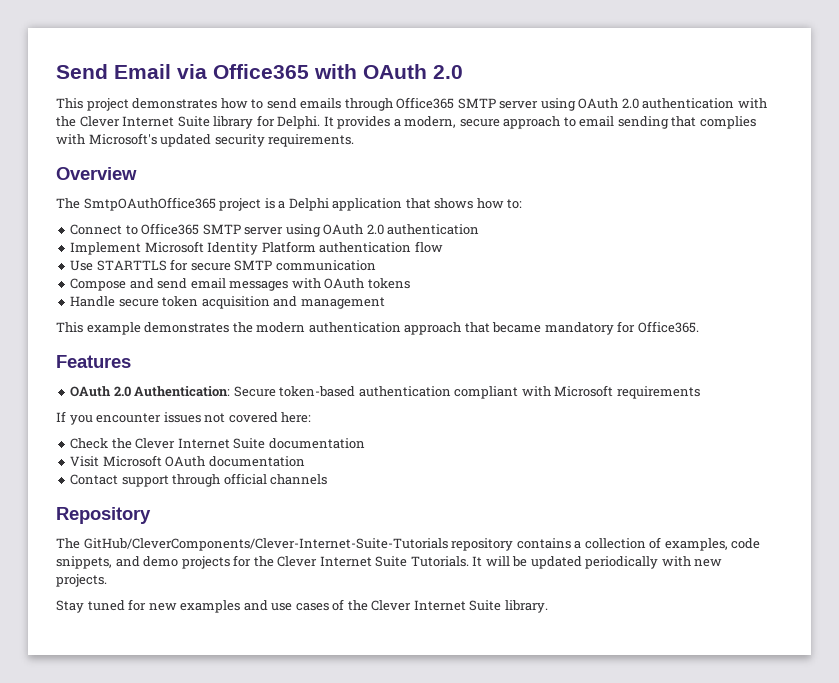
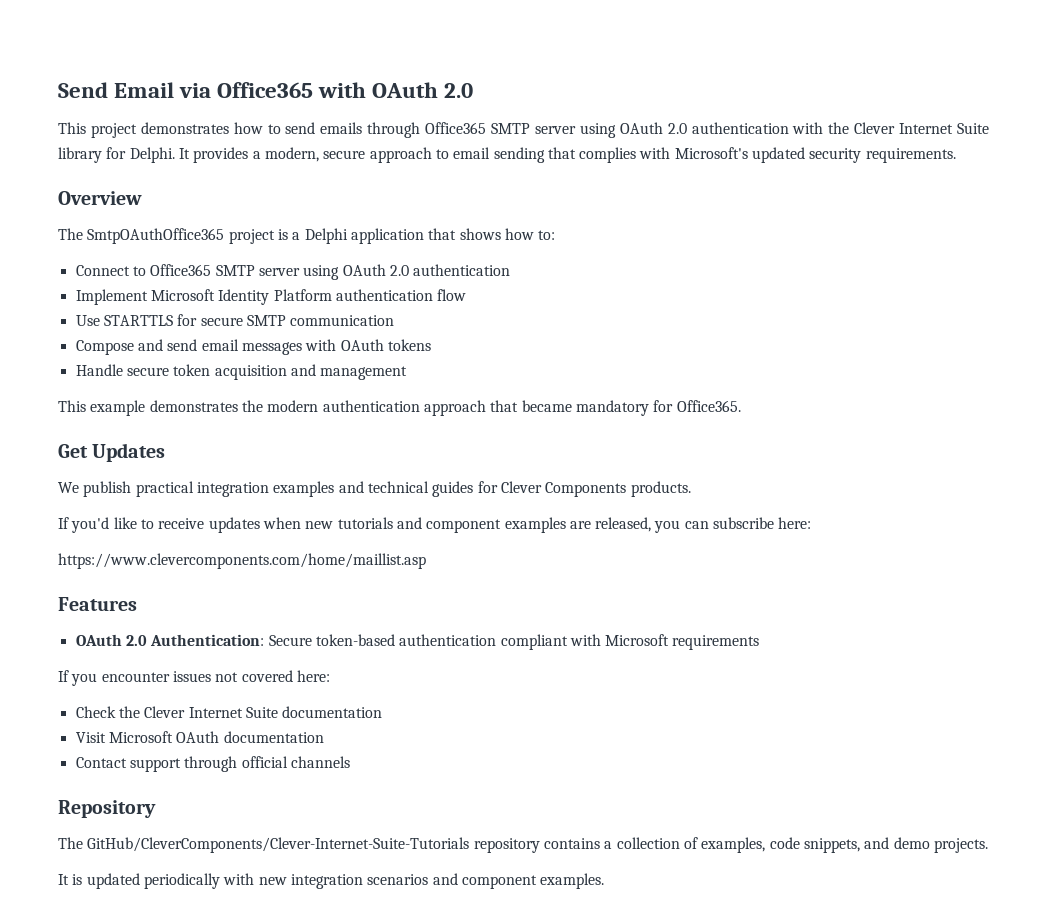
(699, 327) none -> [58,443,166,462] [58,481,691,497] [58,517,812,533] [58,553,426,569] // Get Updates // We publish practical integration examples and technical guides for Clever Components products. // If you'd like to receive updates when new tutorials and component examples are released, you can subscribe here: // https://www.clevercomponents.com/home/maillist.asp
[181,555,723,569] [56,574,107,587] [56,599,548,613] projects for the Clever Internet Suite Tutorials. It will be updated periodically with new projects. // Stay tuned for new examples and use cases of the Clever Internet Suite library. -> [933,838,988,853] [58,873,605,889] projects. // It is updated periodically with new integration scenarios and component examples.

